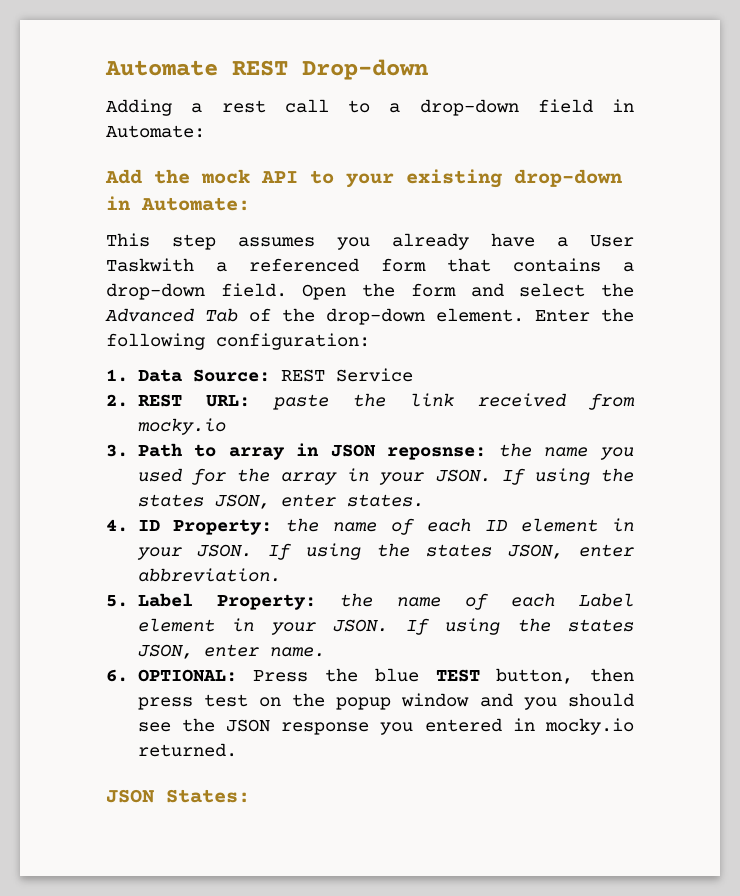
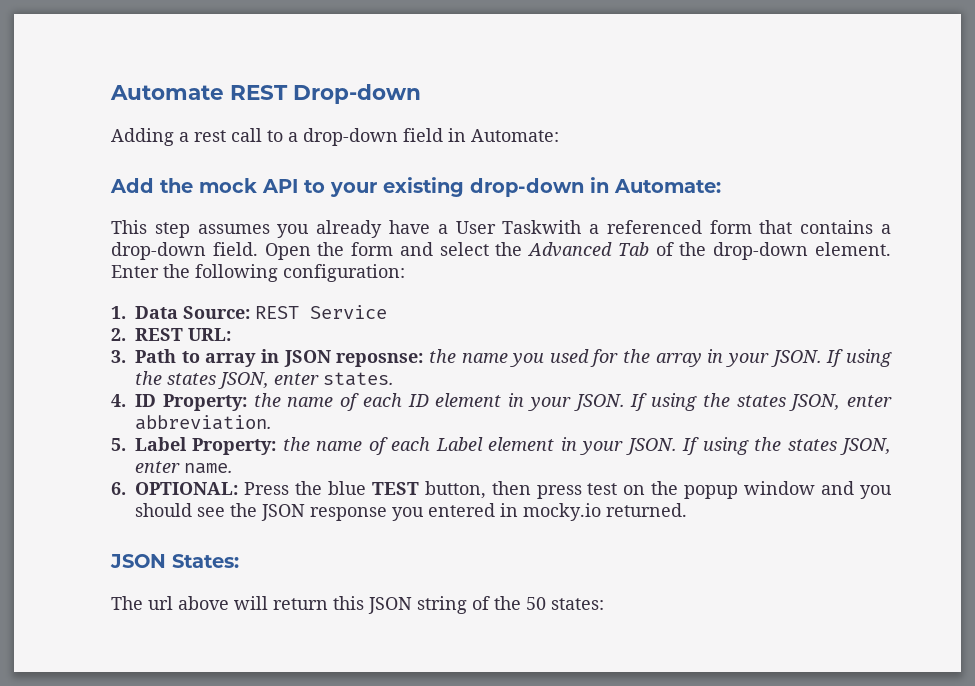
[272,393,635,410] [137,418,226,435] paste the link received from mocky.io -> (231, 334) none
(250, 796) none -> [111,596,604,614] // The url above will return this JSON string of the 50 states:

